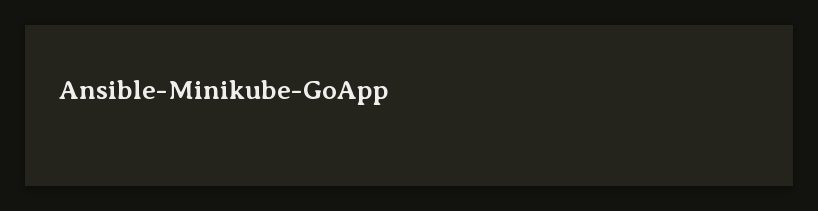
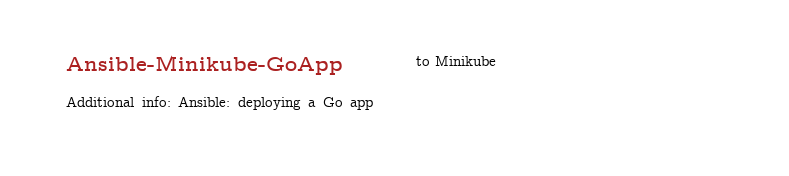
(389, 92) none -> [66,96,373,110] [416,55,496,66] // Additional info: Ansible: deploying a Go app to Minikube

